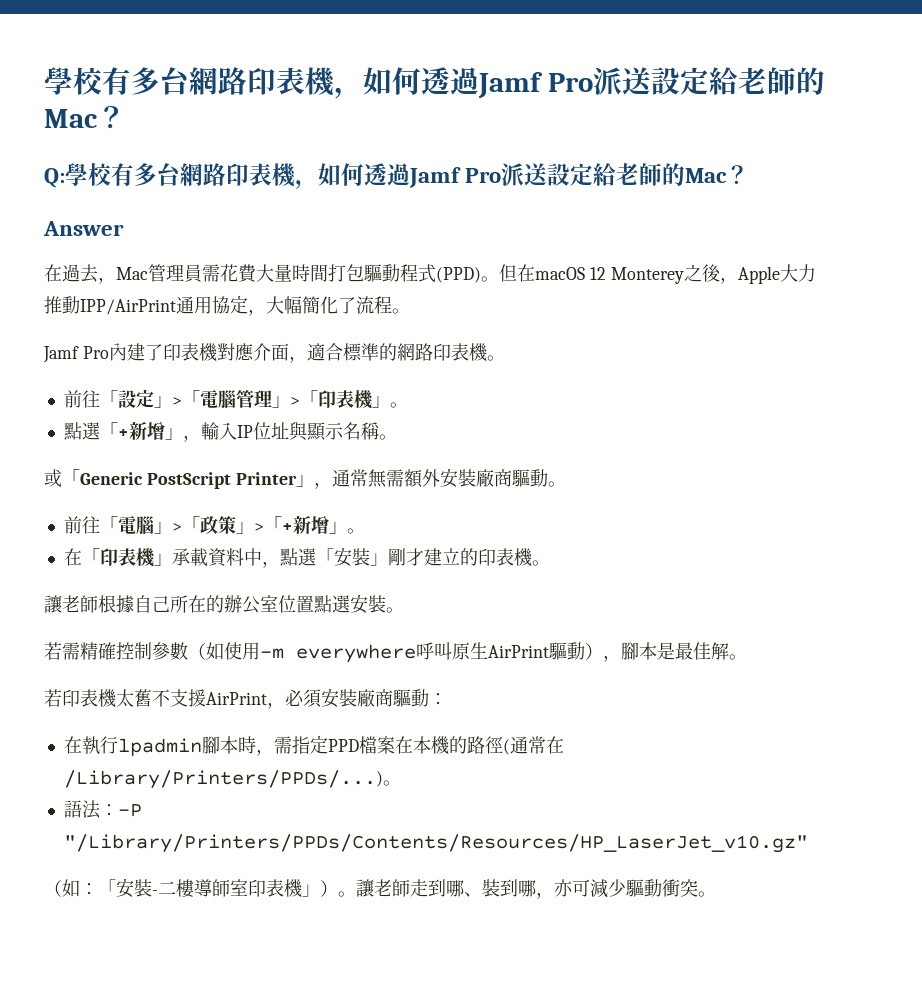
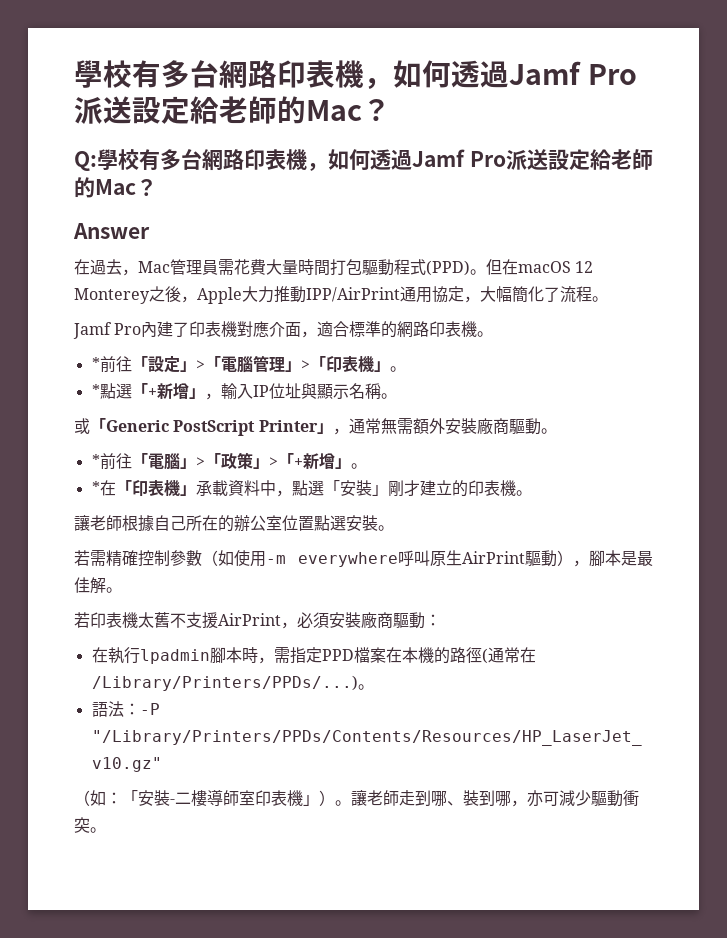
(505, 358) none -> [91,357,100,370] *
(408, 405) none -> [91,384,100,397] *
(566, 484) none -> [91,454,100,467] *
(365, 531) none -> [91,481,100,494] *

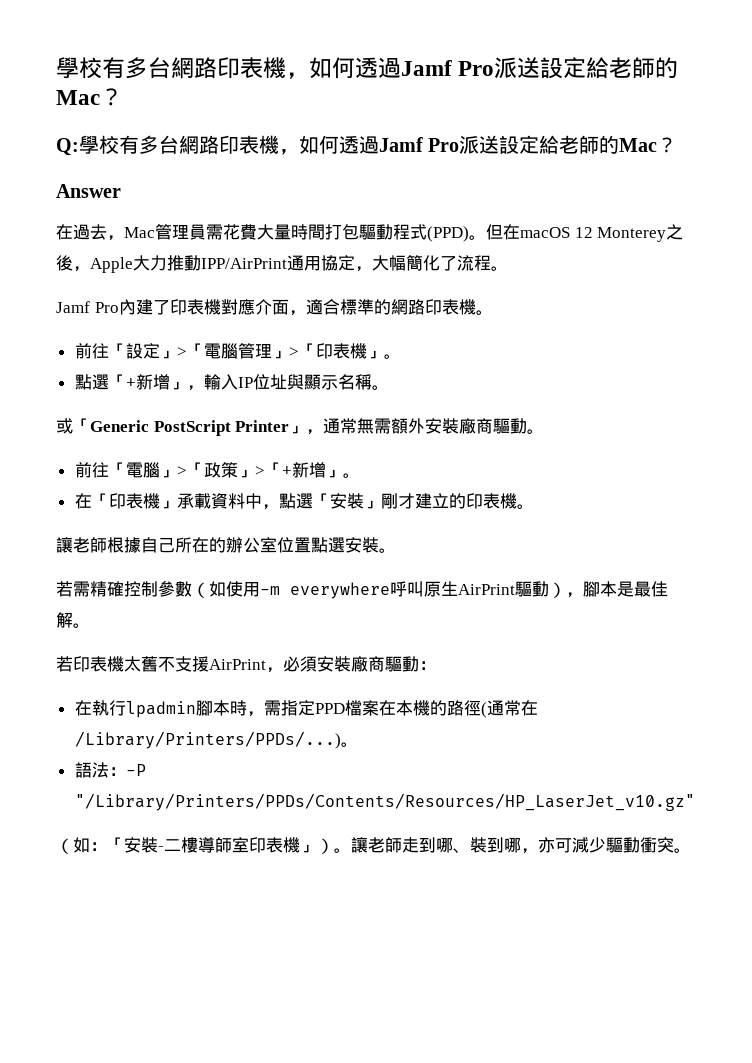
[91,357,100,370] * -> (493, 312) none
[91,384,100,397] * -> (401, 356) none
[91,454,100,467] * -> (545, 431) none
[91,481,100,494] * -> (360, 475) none

